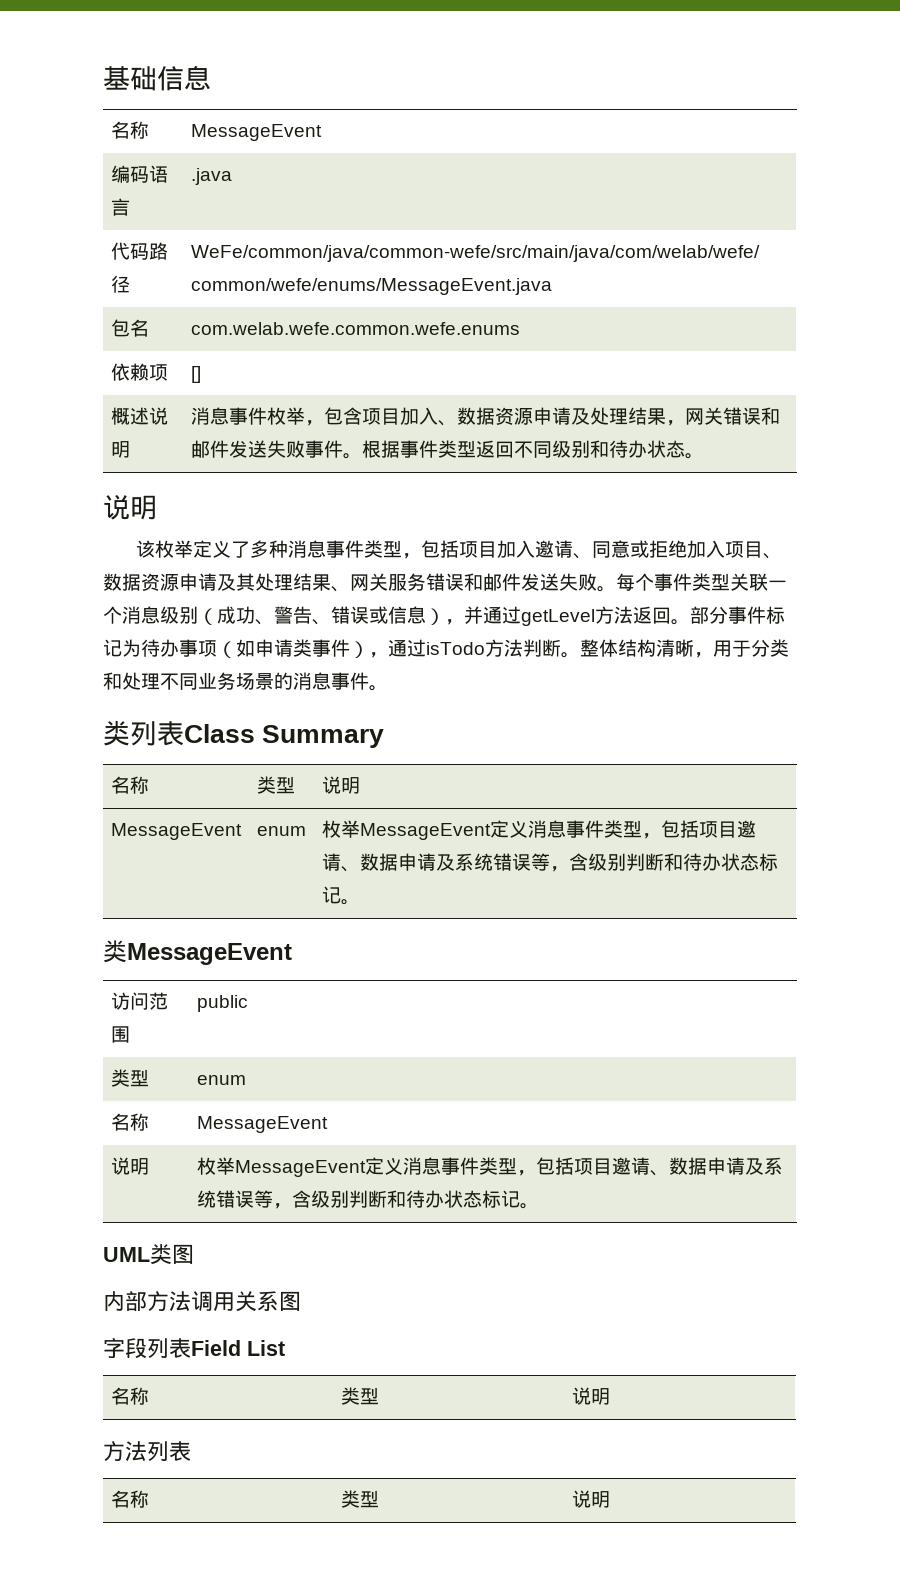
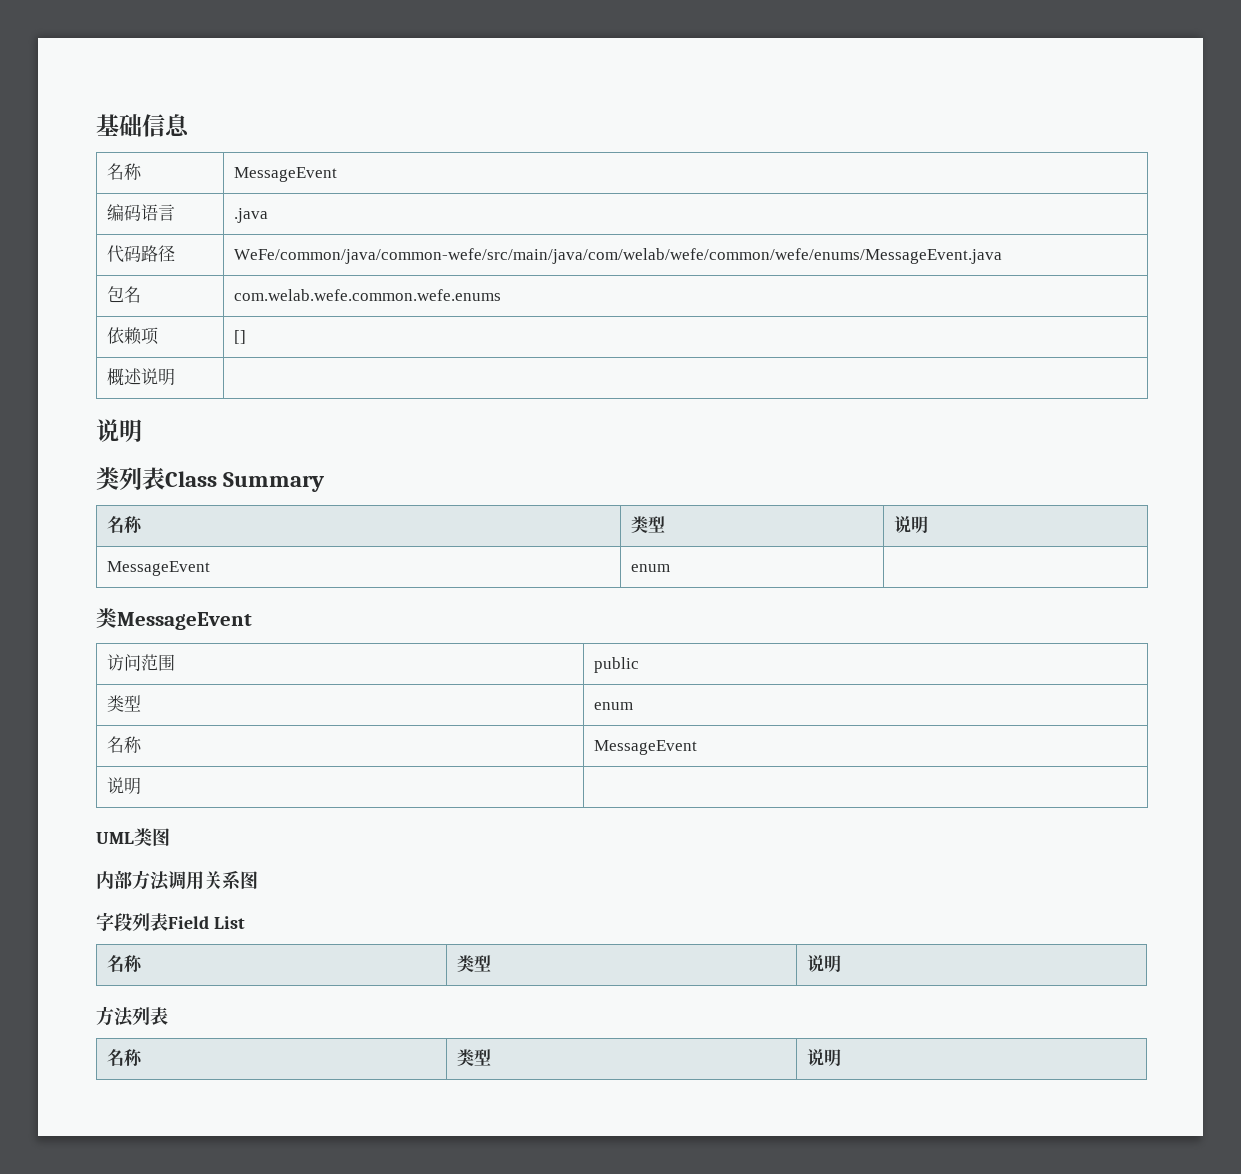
[190,407,780,426] [190,440,704,459] [103,494,157,520] [136,540,783,559] [103,573,787,592] [103,606,785,626] [103,639,789,658] [103,672,388,691] 消息事件枚举，包含项目加入、数据资源申请及处理结果，网关错误和邮件发送失败事件。根据事件类型返回不同级别和待办状态。 // 说明 // 该枚举定义了多种消息事件类型，包括项目加入邀请、同意或拒绝加入项目、数据资源申请及其处理结果、网关服务错误和邮件发送失败。每个事件类型关联一个消息级别（成功、警告、错误或信息），并通过getLevel方法返回。部分事件标记为待办事项（如申请类事件），通过isTodo方法判断。整体结构清晰，用于分类和处理不同业务场景的消息事件。 -> [96,419,142,442] // 说明
[321,820,756,840] [321,853,778,872] [321,886,360,905] 枚举MessageEvent定义消息事件类型，包括项目邀请、数据申请及系统错误等，含级别判断和待办状态标记。 -> (671, 568) none
[196,1157,783,1177] [196,1190,539,1209] 枚举MessageEvent定义消息事件类型，包括项目邀请、数据申请及系统错误等，含级别判断和待办状态标记。 -> (142, 786) none

